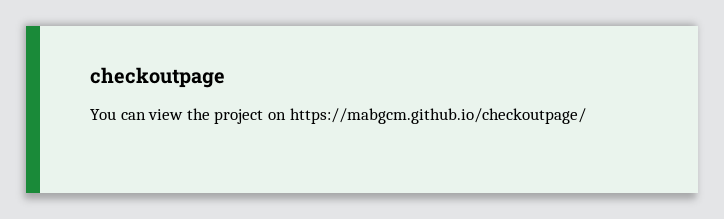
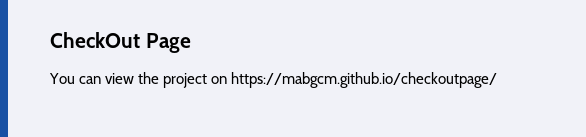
[90,67,225,88] checkoutpage -> [50,32,191,53] CheckOut Page

